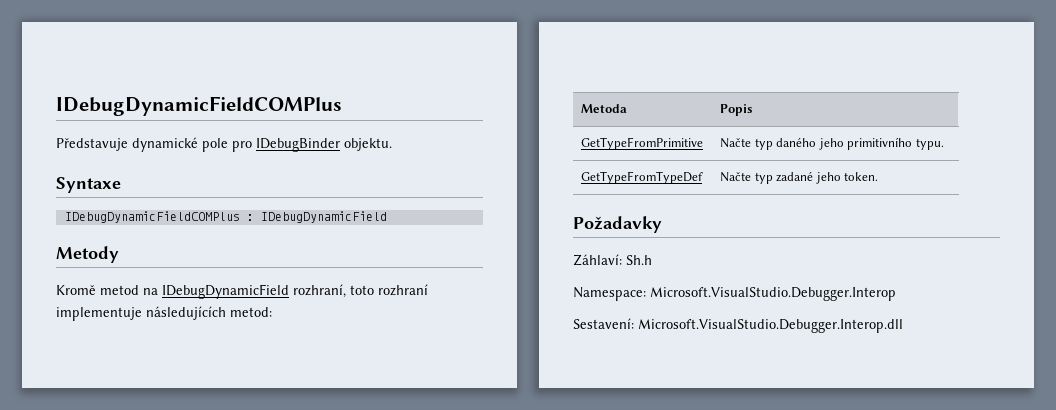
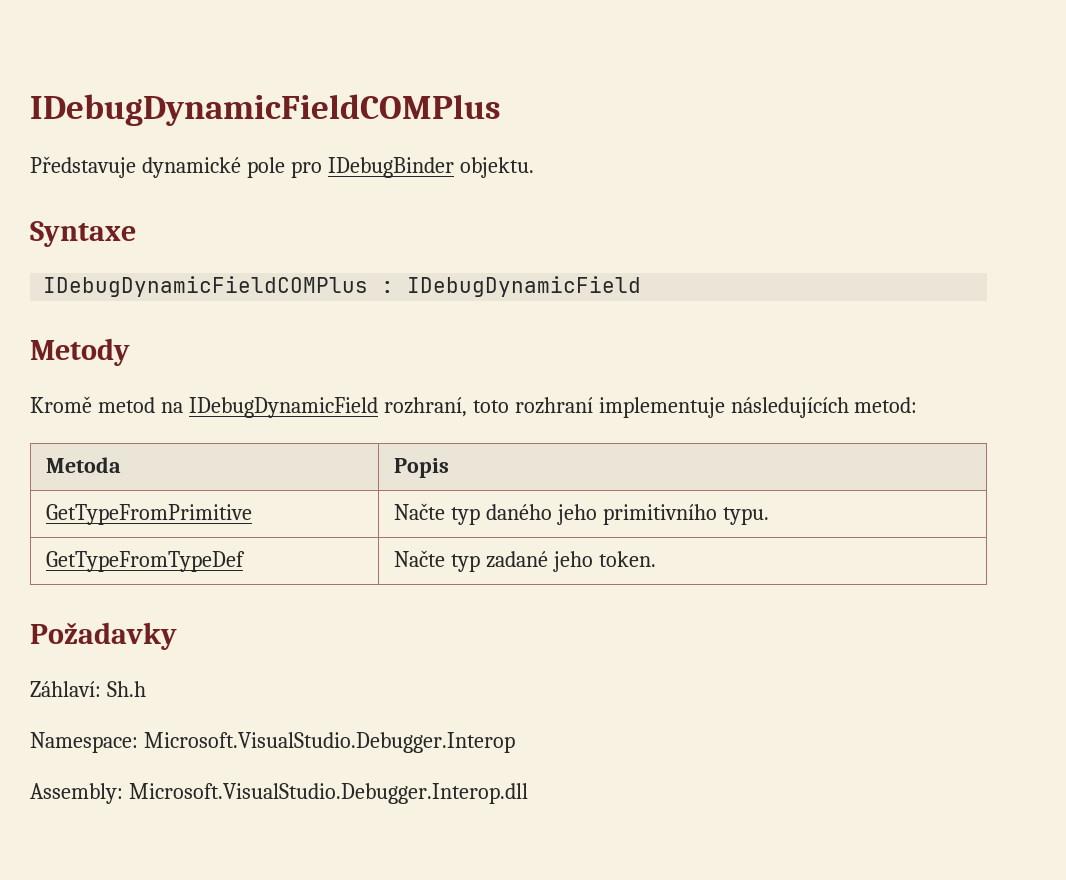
[573,318,634,329] Sestavení: -> [30,783,123,804] Assembly:

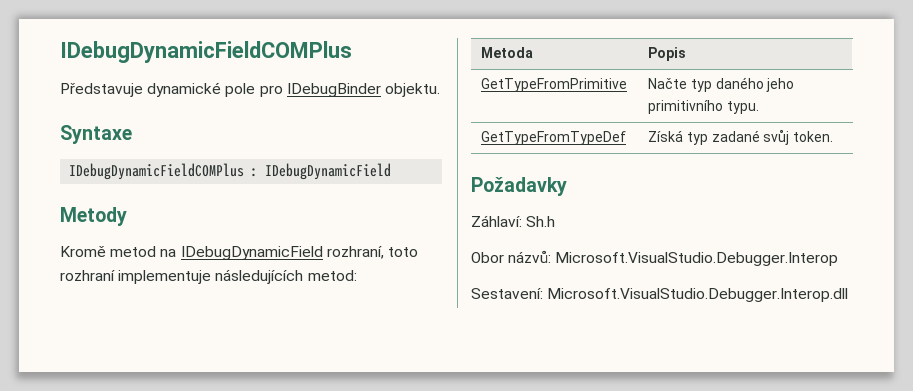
[393,550,445,567] Načte -> [648,130,684,142] Získá
[552,551,593,572] jeho -> [763,129,790,145] svůj
[30,732,138,753] Namespace: -> [471,250,552,263] Obor názvů:
[30,783,123,804] Assembly: -> [471,288,543,299] Sestavení:

